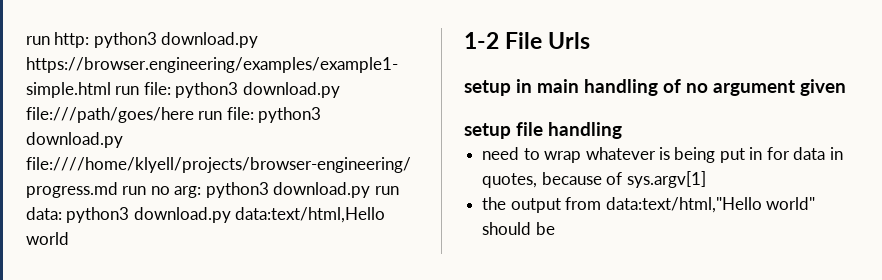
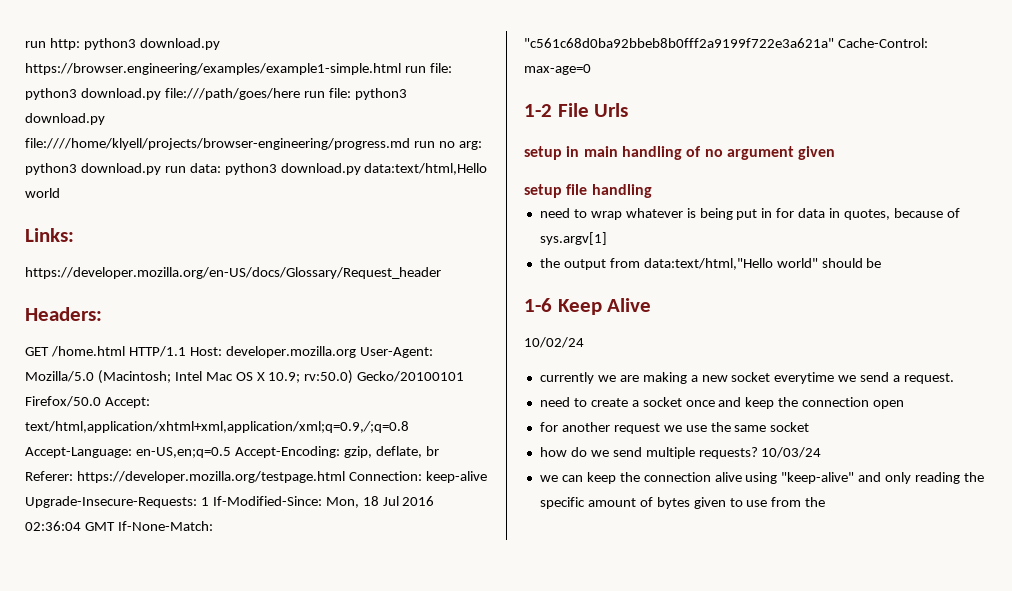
(69, 238) none -> [25,228,74,242] [25,267,441,279] [25,307,102,321] [25,346,433,358] [25,370,465,384] [25,396,150,408] [25,421,409,433] [25,446,439,458] [25,471,487,483] [25,496,435,508] [25,521,213,531] [524,38,928,48] [524,64,591,75] // Links: // https://developer.mozilla.org/en-US/docs/Glossary/Request_header // Headers: // GET /home.html HTTP/1.1 Host: developer.mozilla.org User-Agent: Mozilla/5.0 (Macintosh; Intel Mac OS X 10.9; rv:50.0) Gecko/20100101 Firefox/50.0 Accept: text/html,application/xhtml+xml,application/xml;q=0.9,/;q=0.8 Accept-Language: en-US,en;q=0.5 Accept-Encoding: gzip, deflate, br Referer: https://developer.mozilla.org/testpage.html Connection: keep-alive Upgrade-Insecure-Requests: 1 If-Modified-Since: Mon, 18 Jul 2016 02:36:04 GMT If-None-Match: "c561c68d0ba92bbeb8b0fff2a9199f722e3a621a" Cache-Control: max-age=0
(555, 228) none -> [524,298,652,315] [524,337,584,348] [539,372,955,384] [539,397,905,409] [539,422,810,434] [539,447,822,459] [539,472,985,484] [539,497,826,509] // 1-6 Keep Alive // 10/02/24 // currently we are making a new socket everytime we send a request. // need to create a socket once and keep the connection open // for another request we use the same socket // how do we send multiple requests? 10/03/24 // we can keep the connection alive using "keep-alive" and only reading the specific amount of bytes given to use from the

